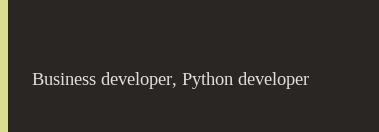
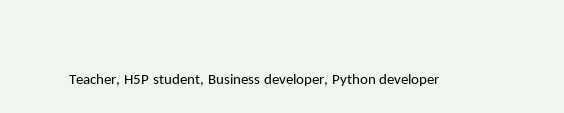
(32, 79) none -> [69,74,204,86] Teacher, H5P student,

